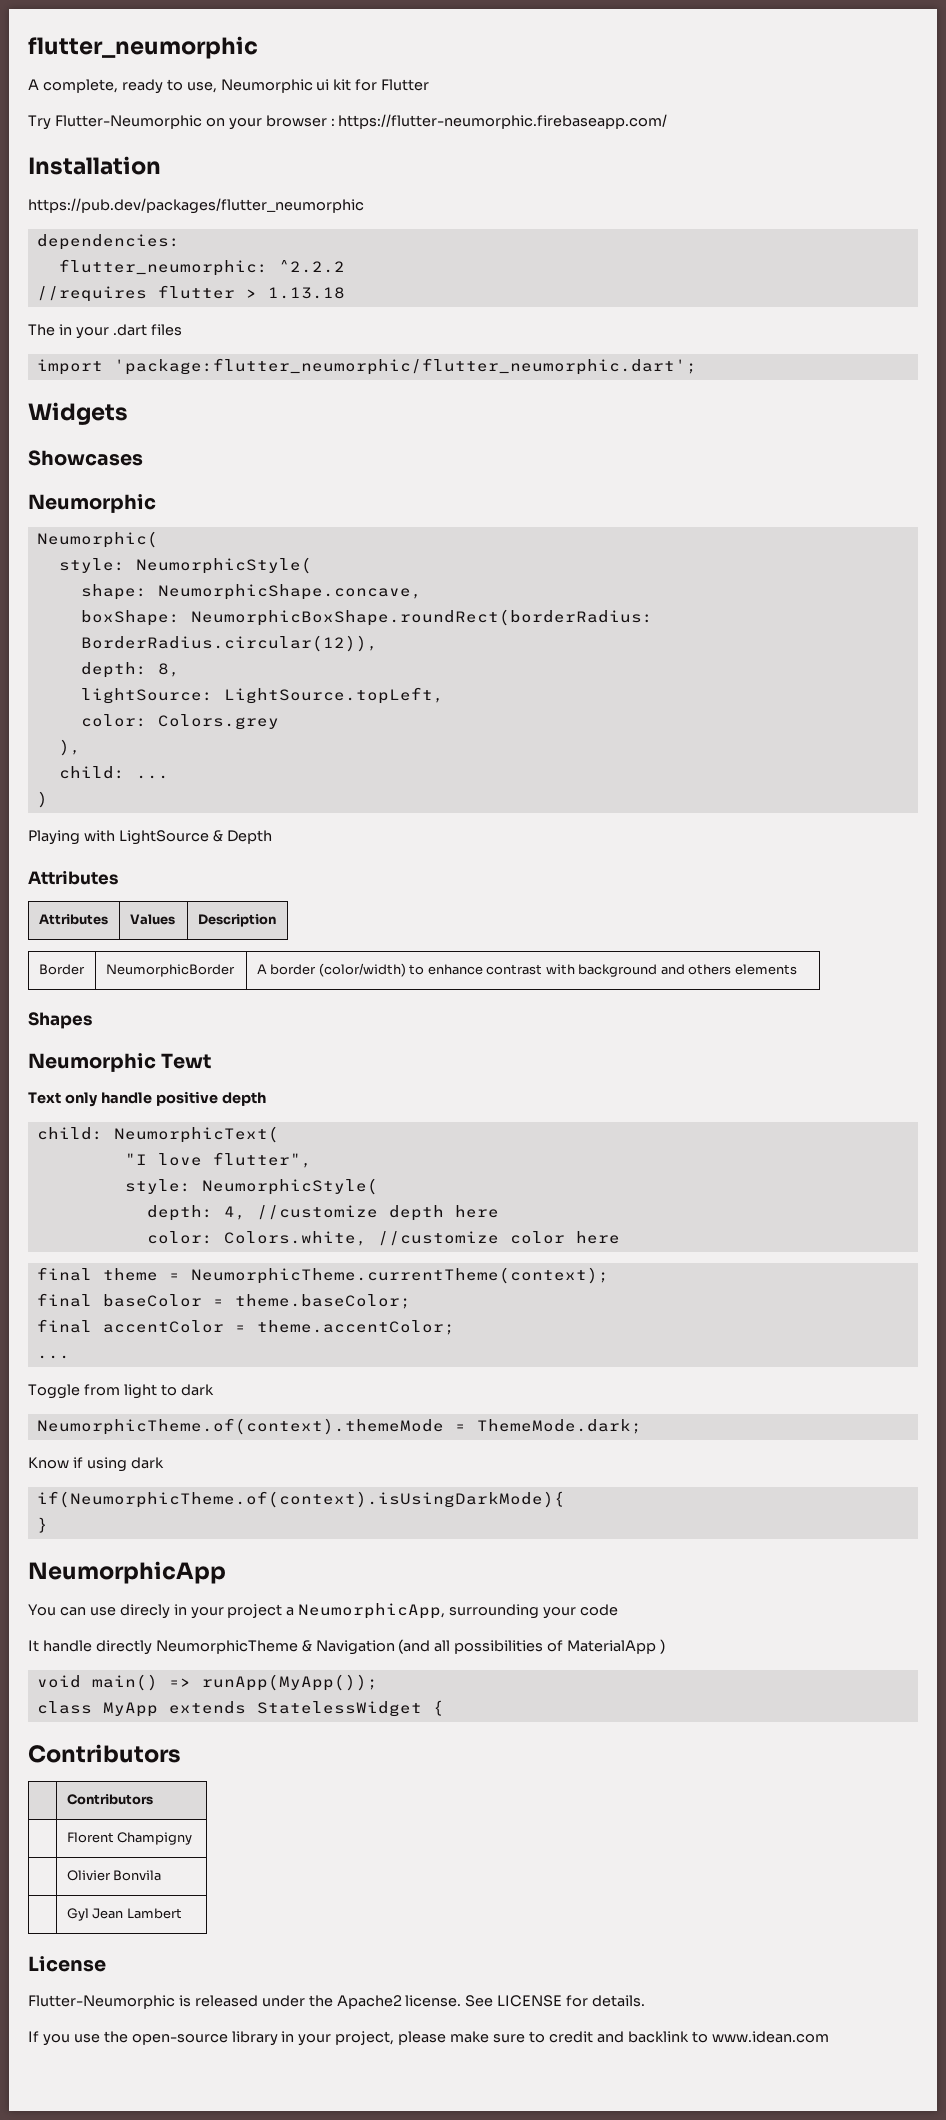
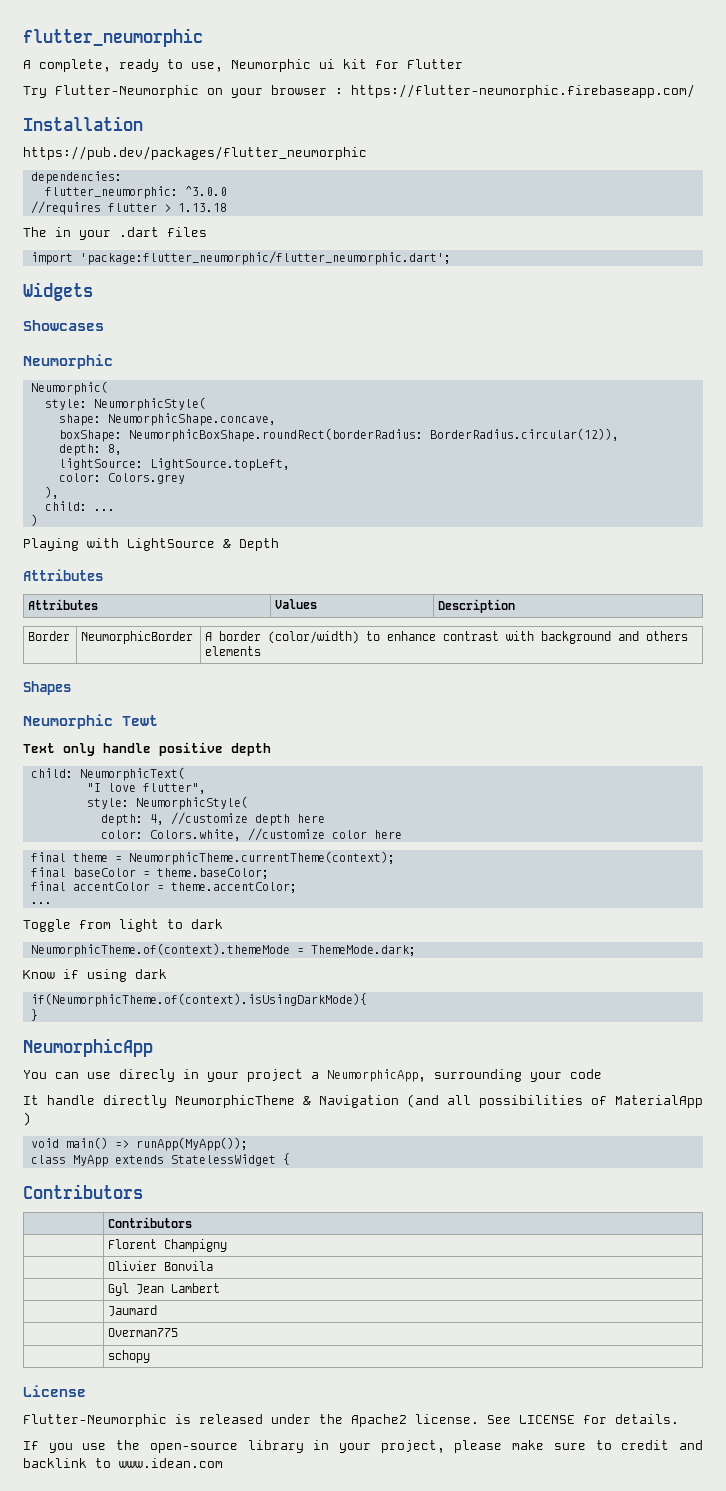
[278,260,345,273] ^2.2.2 -> [184,186,227,196] ^3.0.0
(182, 1913) none -> [108,1305,158,1316] [108,1328,179,1337] [108,1350,151,1363] // | Jaumard // | Overman775 // | schopy

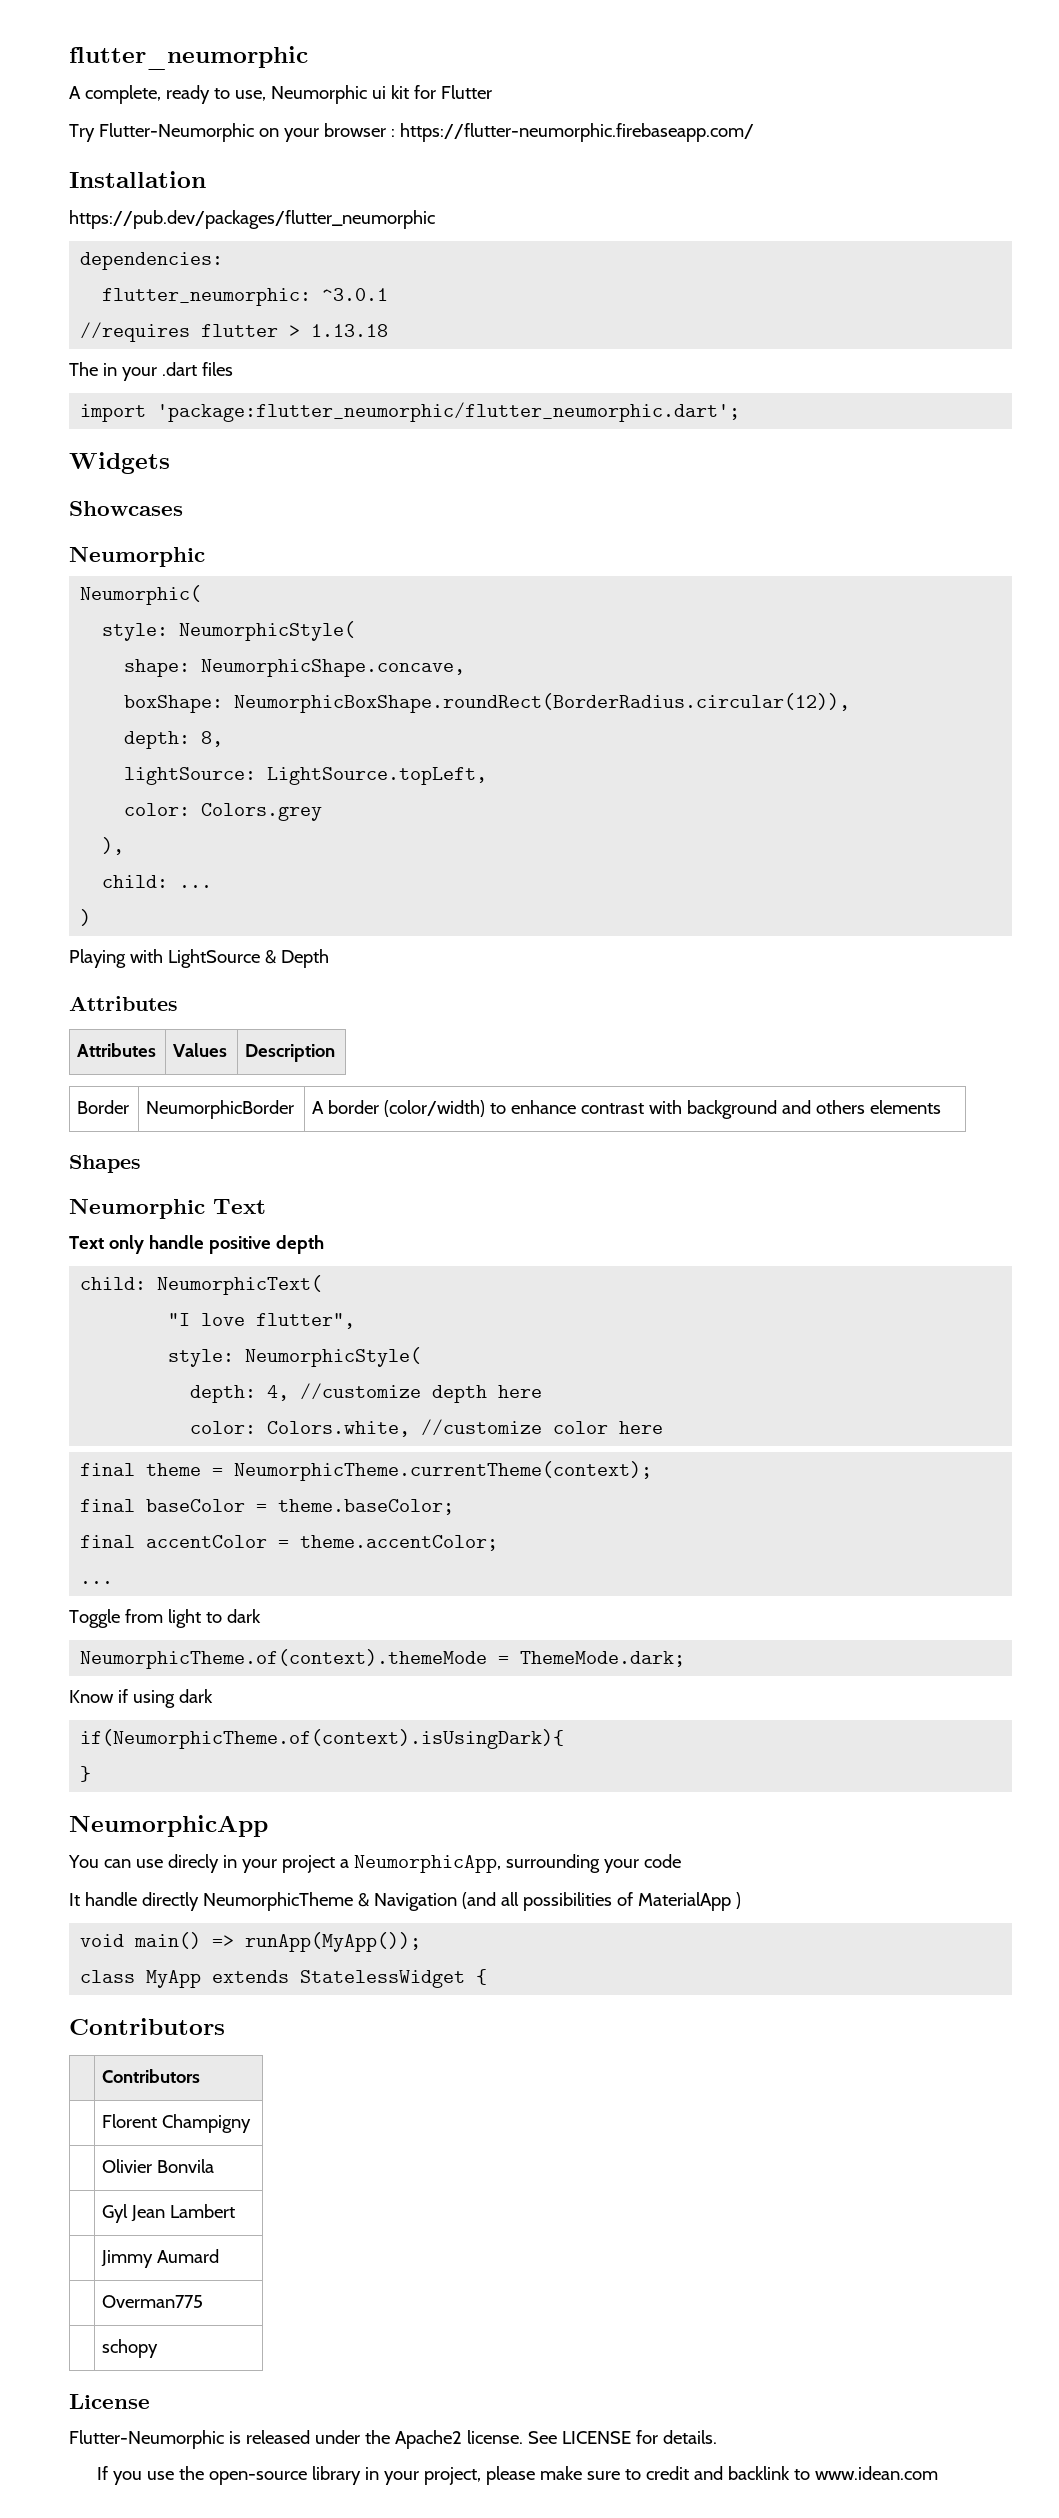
[184,186,227,196] ^3.0.0 -> [322,288,389,301] ^3.0.1
[128,428,619,442] NeumorphicBoxShape.roundRect(borderRadius: BorderRadius.circular(12)), -> [234,693,851,713] NeumorphicBoxShape.roundRect(BorderRadius.circular(12)),
[122,715,158,726] Tewt -> [213,1199,266,1214] Text
[30,993,367,1007] if(NeumorphicTheme.of(context).isUsingDarkMode){ -> [80,1729,565,1749] if(NeumorphicTheme.of(context).isUsingDark){
[108,1305,158,1316] Jaumard -> [101,2249,220,2268] Jimmy Aumard

